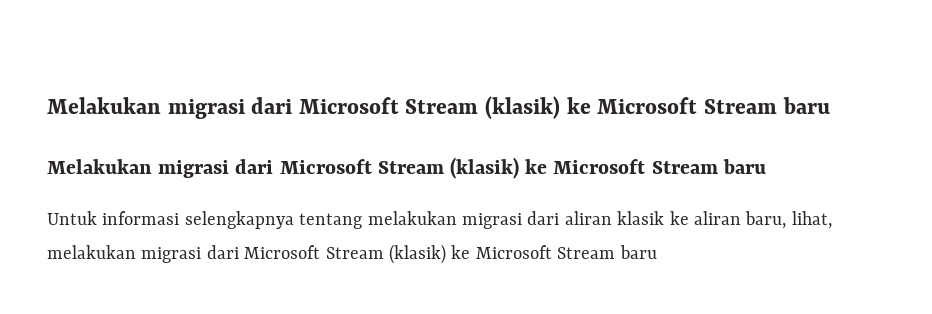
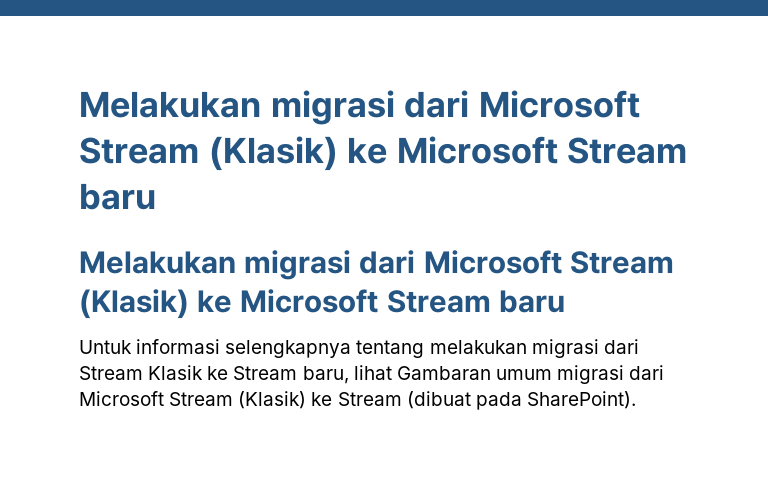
[47,96,561,119] Melakukan migrasi dari Microsoft Stream (klasik) -> [79,90,640,125] [79,136,338,171] Melakukan migrasi dari Microsoft Stream (Klasik)
[450,157,520,179] (klasik) -> [79,289,189,319] (Klasik)
[564,211,832,229] [47,244,657,264] aliran klasik ke aliran baru, lihat, melakukan migrasi dari Microsoft Stream (klasik) ke Microsoft Stream baru -> [79,365,665,384] [79,391,636,410] Stream Klasik ke Stream baru, lihat Gambaran umum migrasi dari Microsoft Stream (Klasik) ke Stream (dibuat pada SharePoint).

